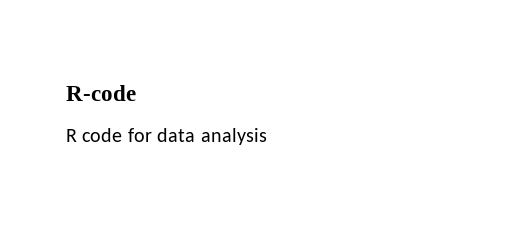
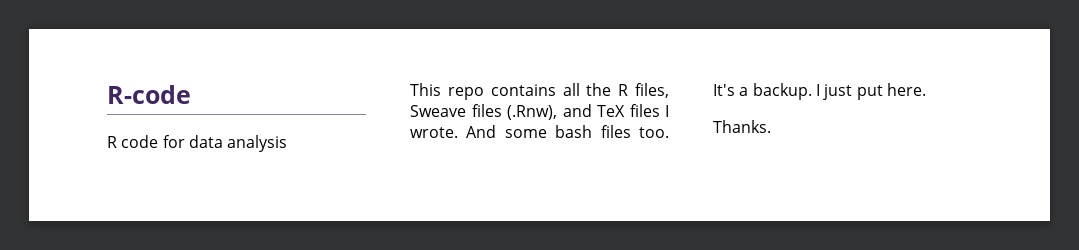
(267, 136) none -> [410,83,669,100] [410,104,669,120] [410,125,669,138] [713,83,926,100] [713,120,771,133] // This repo contains all the R files, Sweave files (.Rnw), and TeX files I wrote. And some bash files too. It's a backup. I just put here. // Thanks.

